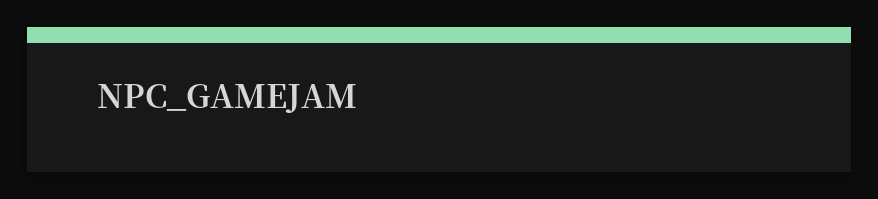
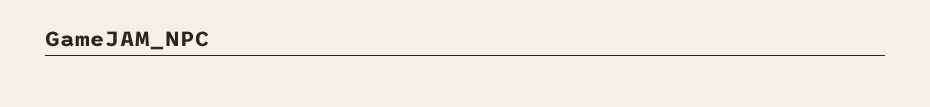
[97,84,357,113] NPC_GAMEJAM -> [45,31,210,50] GameJAM_NPC

